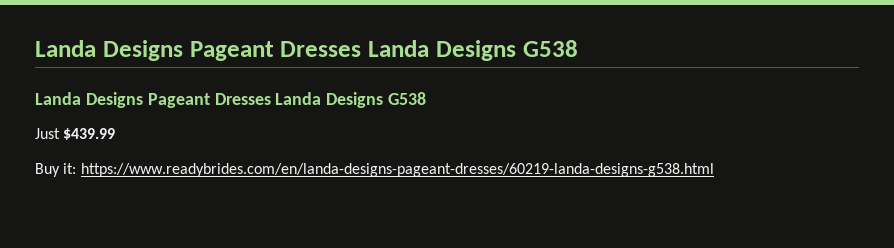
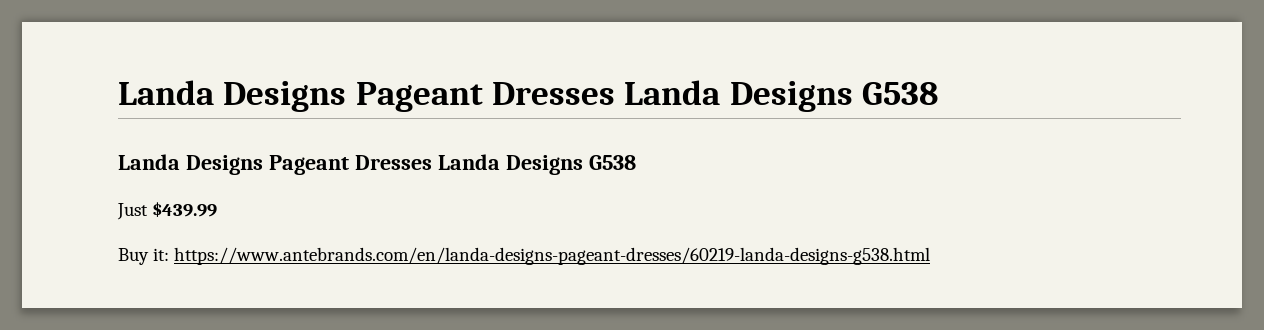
[80,163,714,177] https://www.readybrides.com/en/landa-designs-pageant-dresses/60219-landa-designs-g538.html -> [174,247,931,265] https://www.antebrands.com/en/landa-designs-pageant-dresses/60219-landa-designs-g538.html

